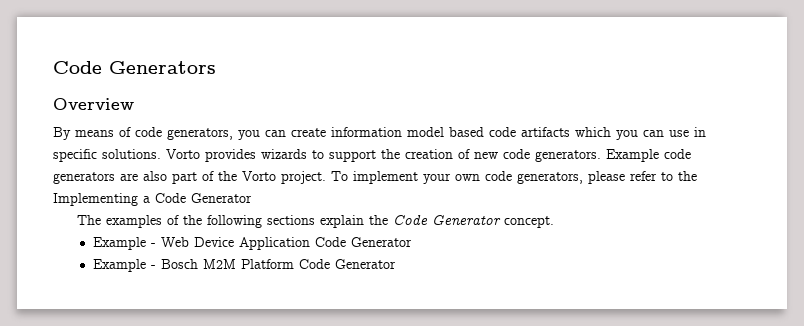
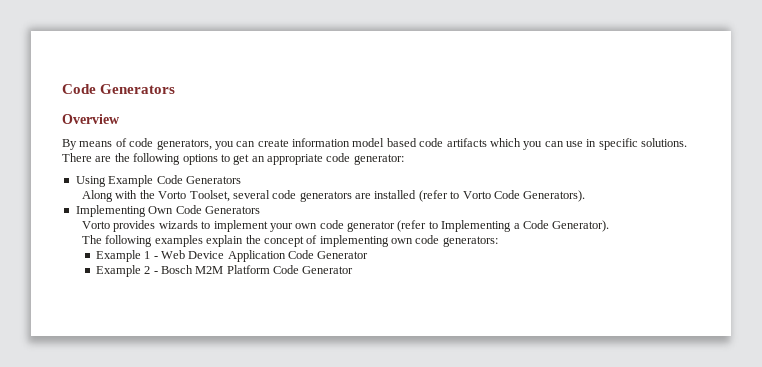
[166,149,691,162] [53,171,697,184] Vorto provides wizards to support the creation of new code generators. Example code generators are also part of the Vorto project. To implement your own code generators, please refer to the -> [62,153,404,165] [75,175,241,187] [82,190,586,202] [75,205,260,217] [82,220,438,232] There are the following options to get an appropriate code generator: // Using Example Code Generators // Along with the Vorto Toolset, several code generators are installed (refer to Vorto Code Generators). // Implementing Own Code Generators // Vorto provides wizards to implement your own code generator (refer to
[191,193,252,203] Generator -> [552,220,610,232] Generator).
[106,215,555,228] [92,237,146,250] examples of the following sections explain the Code Generator concept. // Example -> [105,235,498,247] [95,250,151,262] following examples explain the concept of implementing own code generators: // Example 1
(146, 265) none -> [144,266,151,274] 2

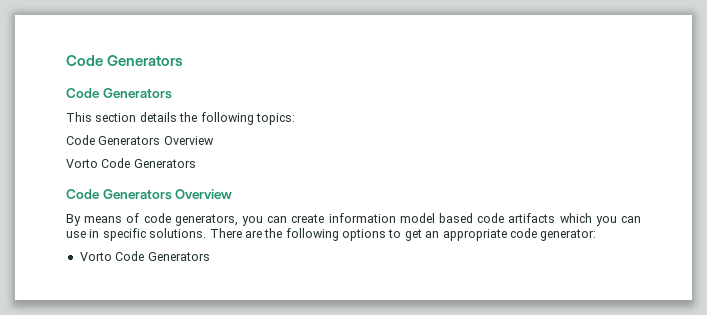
[62,84,176,94] Code Generators // -> [66,55,184,66] [66,88,172,99] [66,112,295,125] [66,135,214,145] [66,158,196,168] [66,189,172,200] Code Generators // Code Generators // This section details the following topics: // Code Generators Overview // Vorto Code Generators // Code Generators
[75,175,241,187] [82,190,586,202] [75,205,260,217] [82,220,610,232] [82,235,498,247] [95,250,369,262] [95,265,354,277] Using Example Code Generators // Along with the Vorto Toolset, several code generators are installed (refer to Vorto Code Generators). // Implementing Own Code Generators // Vorto provides wizards to implement your own code generator (refer to Implementing a Code Generator). // The following examples explain the concept of implementing own code generators: // Example 1 - Web Device Application Code Generator // Example 2 - Bosch M2M Platform Code Generator -> [79,251,210,261] Vorto Code Generators

